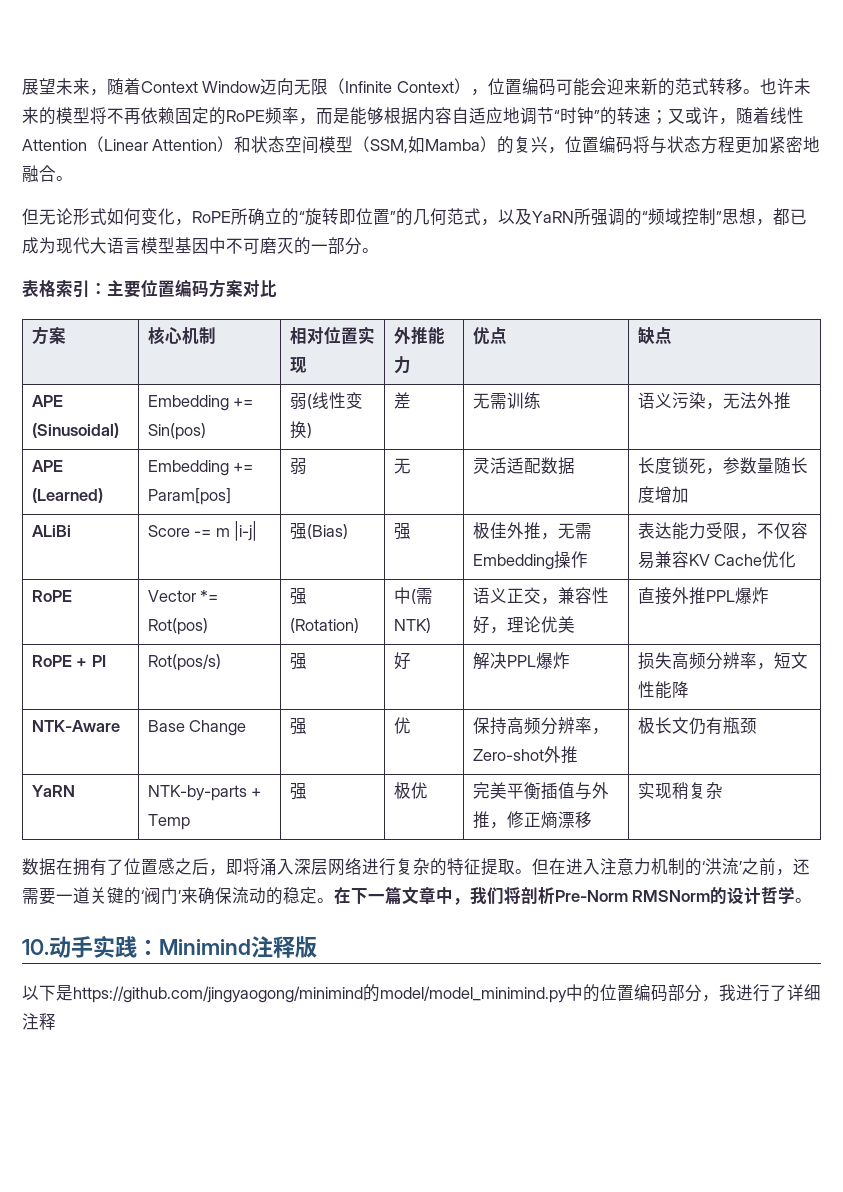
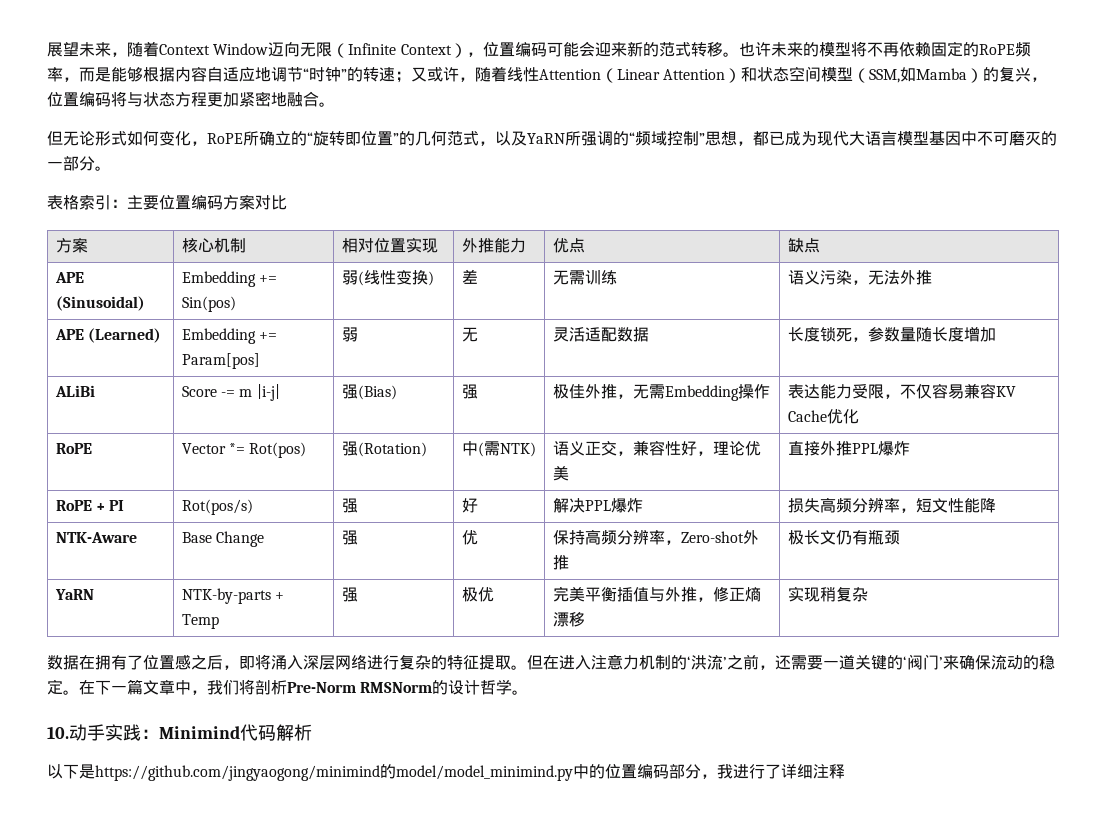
[251,936,317,958] 注释版 -> [240,724,312,741] 代码解析

